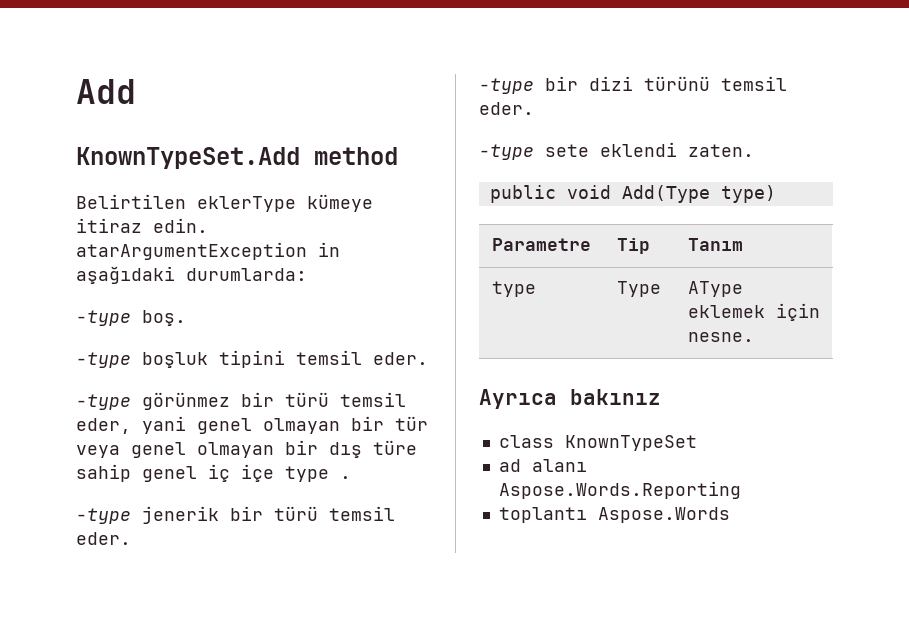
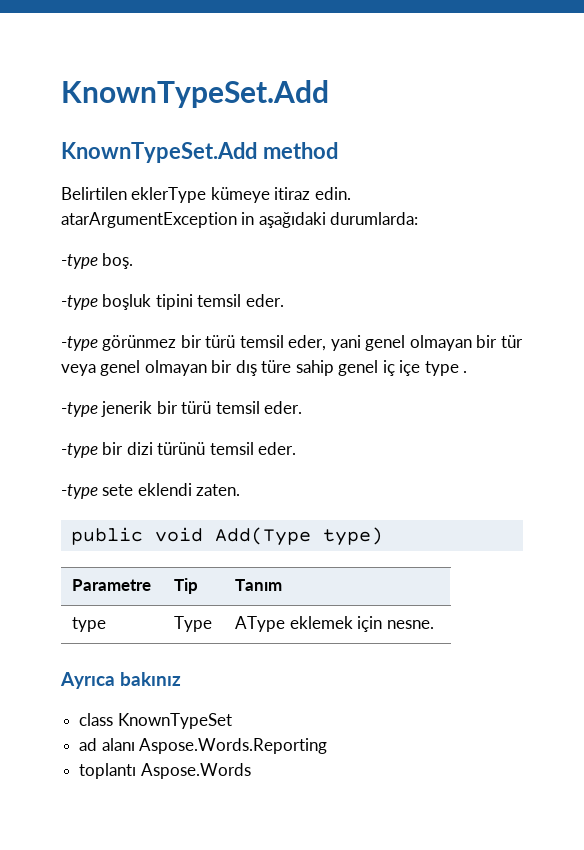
[76,79,136,104] Add -> [61,80,329,108] KnownTypeSet.Add

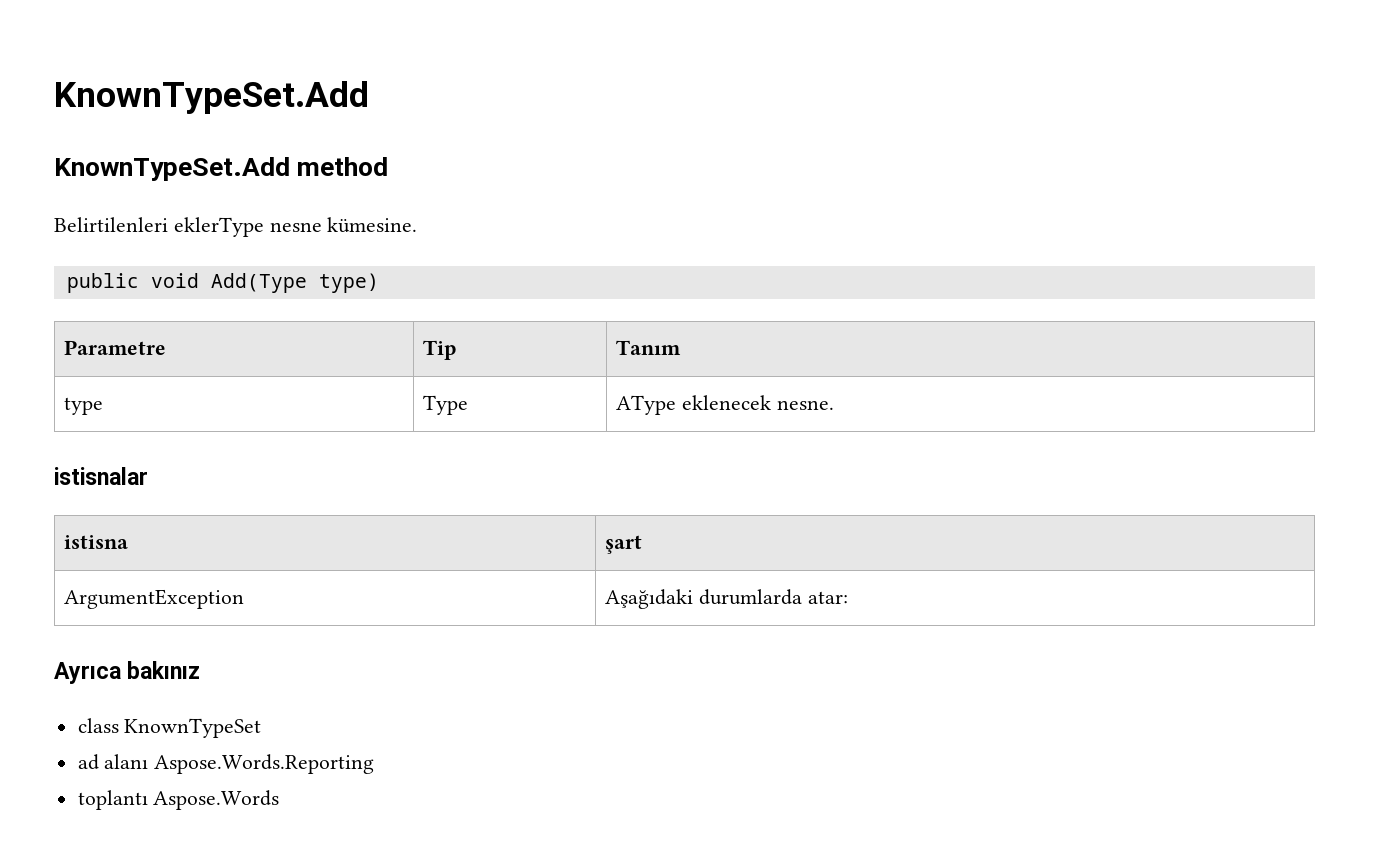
[61,187,351,203] [61,212,419,228] [61,253,134,269] [61,294,284,310] [61,335,523,351] [61,360,468,376] [61,401,303,417] [61,442,297,458] [61,483,241,499] Belirtilen eklerType kümeye itiraz edin. atarArgumentException in aşağıdaki durumlarda: // -type boş. // -type boşluk tipini temsil eder. // -type görünmez bir türü temsil eder, yani genel olmayan bir tür veya genel olmayan bir dış türe sahip genel iç içe type . // -type jenerik bir türü temsil eder. // -type bir dizi türünü temsil eder. // -type sete eklendi zaten. -> [54,217,418,237] Belirtilenleri eklerType nesne kümesine.
[289,616,383,632] eklemek için -> [681,395,771,410] eklenecek
(434, 624) none -> [54,467,148,485] [64,535,129,549] [605,535,643,554] [64,589,245,609] [605,589,848,609] // istisnalar // istisna | şart // ArgumentException | Aşağıdaki durumlarda atar:

